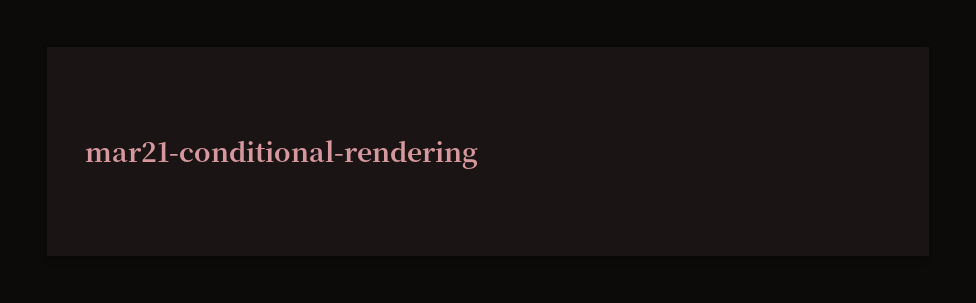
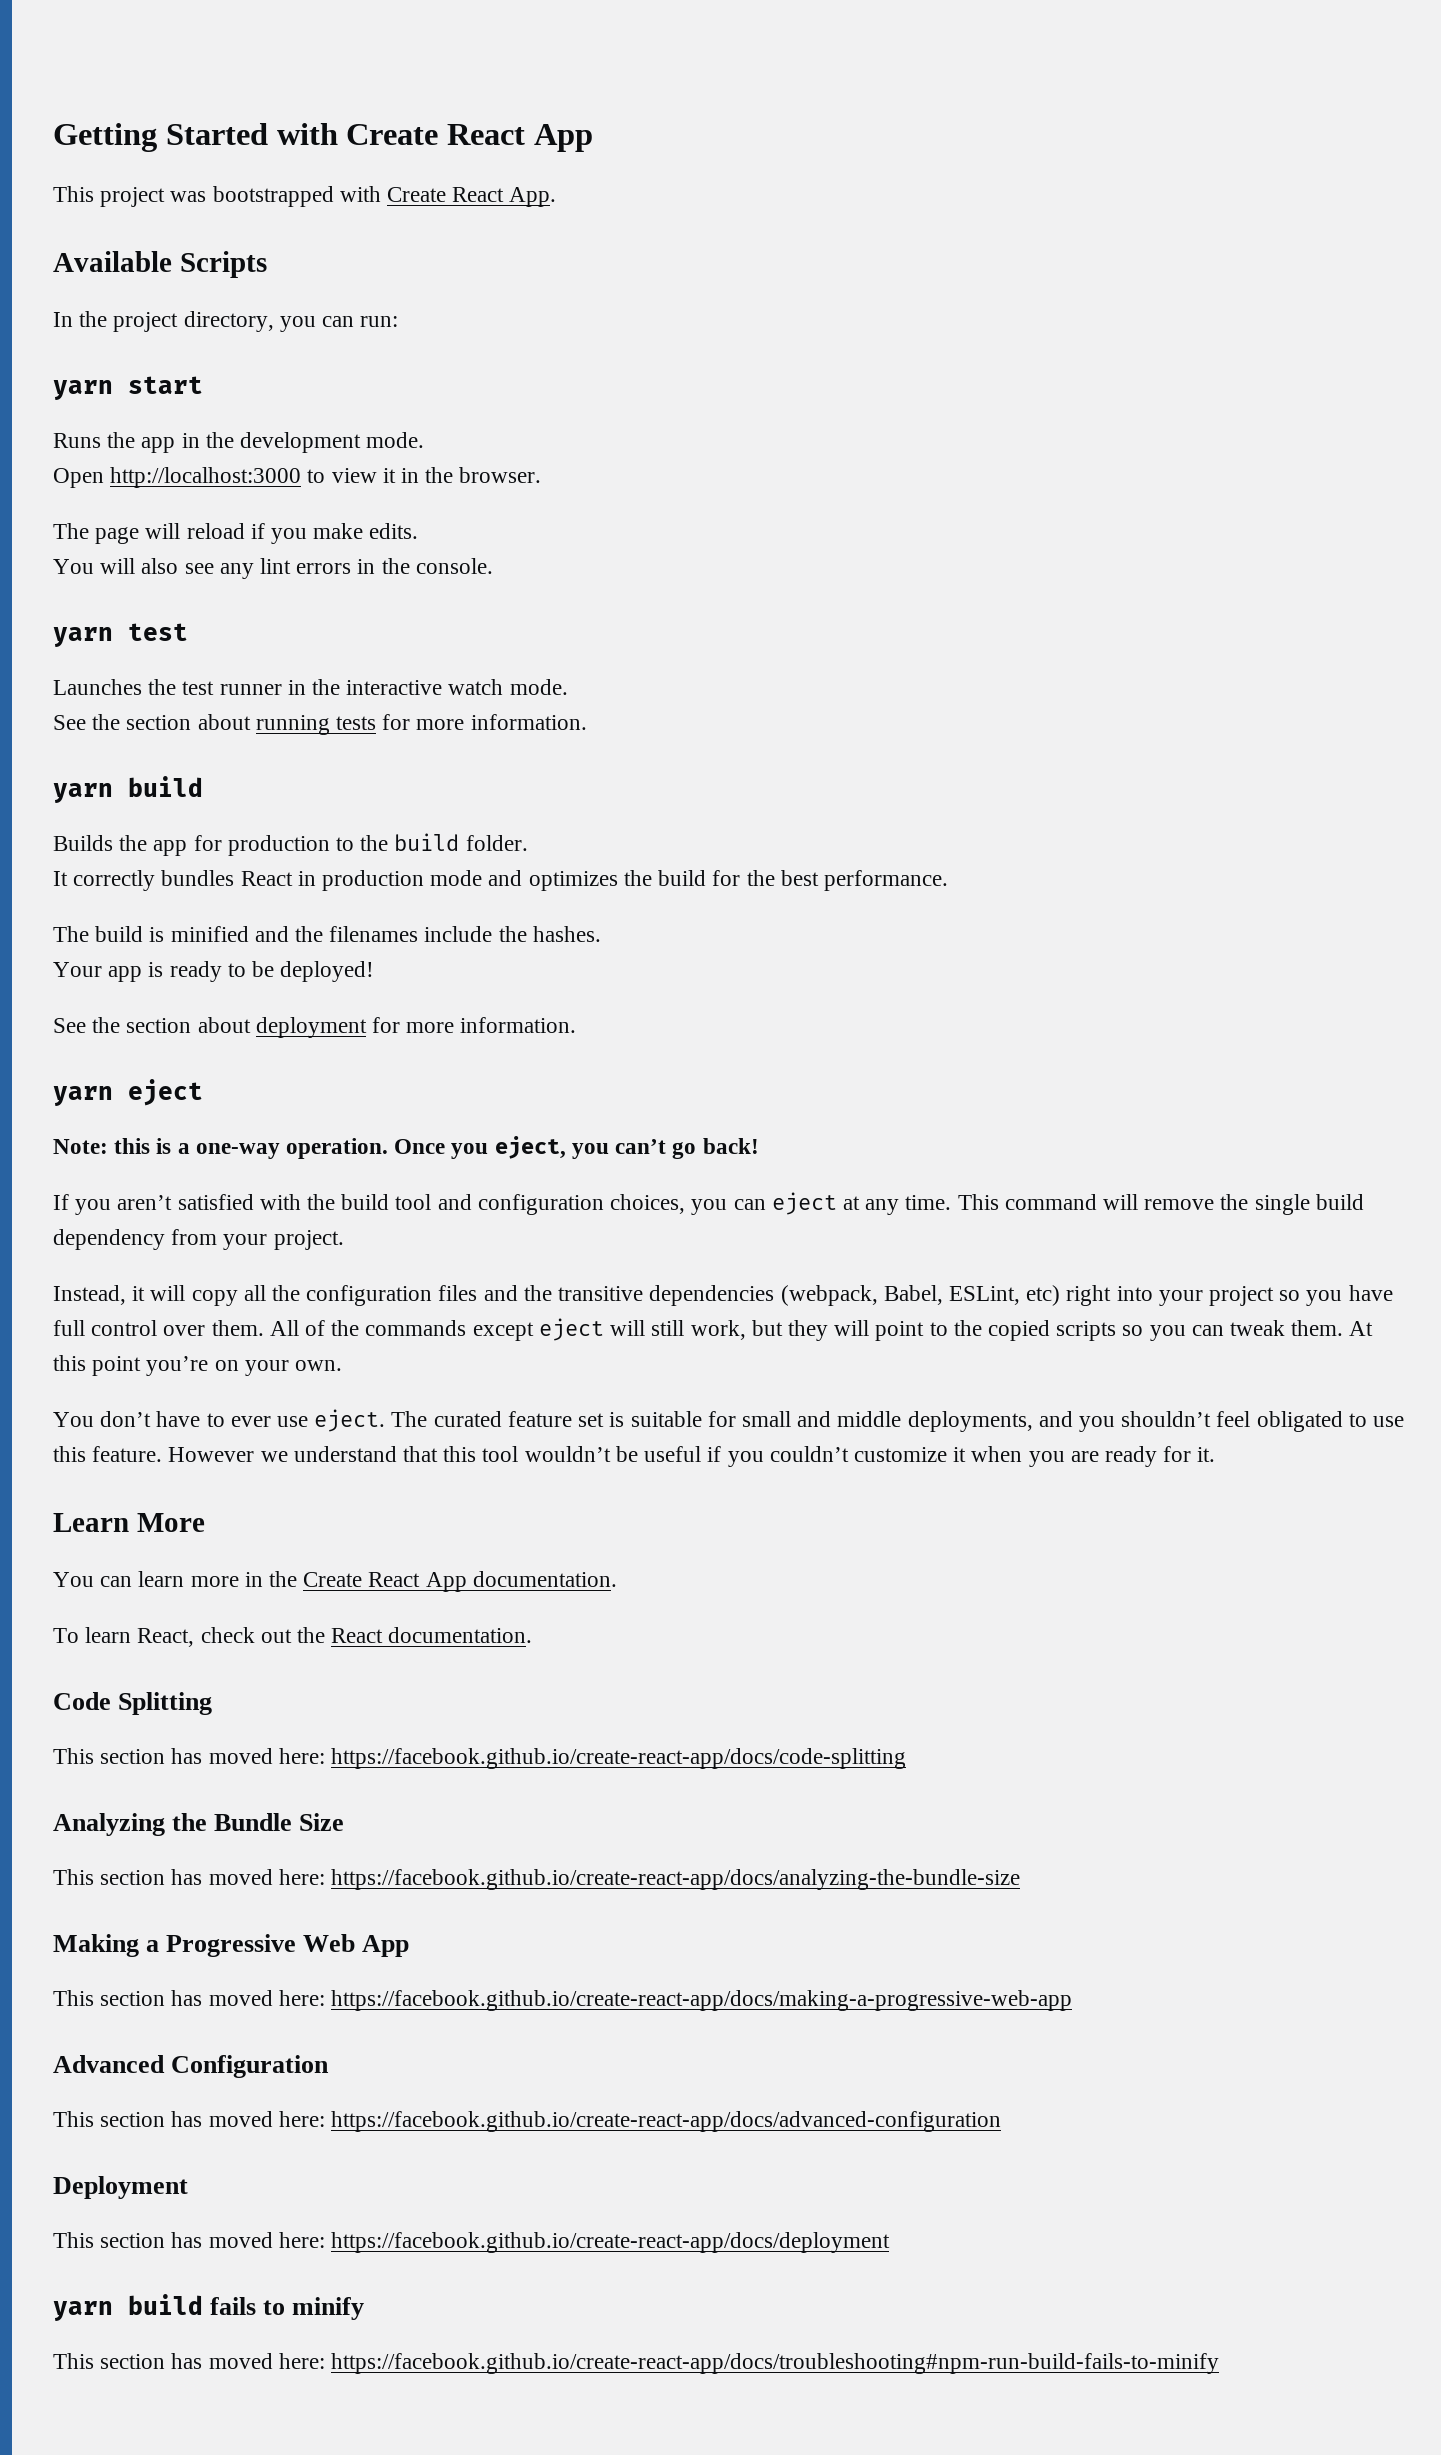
[85,140,478,169] mar21-conditional-rendering -> [53,123,593,152] [53,186,557,207] [53,251,267,278] [53,311,399,332] [53,376,203,400] [53,432,425,453] [53,467,542,488] [53,523,419,544] [53,558,493,579] [53,623,188,647] [53,679,568,695] [53,714,587,735] [53,776,203,803] [53,833,528,856] [53,870,948,891] [53,926,601,942] [53,961,375,982] [53,1017,577,1038] [53,1079,203,1106] [53,1136,759,1159] [53,1192,1364,1215] [53,1229,344,1250] [53,1285,1393,1306] [53,1318,1374,1341] [53,1355,343,1376] [53,1409,1405,1432] [53,1446,1216,1467] [53,1513,205,1532] [53,1571,617,1592] [53,1627,533,1647] [53,1692,213,1715] [53,1748,907,1769] [53,1813,345,1836] [53,1869,1021,1890] [53,1934,410,1957] [53,1990,1073,2011] [53,2055,330,2078] [53,2111,1002,2132] [53,2176,188,2199] [53,2232,891,2253] [53,2294,365,2321] [53,2353,1220,2374] Getting Started with Create React App // This project was bootstrapped with Create React App. // Available Scripts // In the project directory, you can run: // yarn start // Runs the app in the development mode. // Open http://localhost:3000 to view it in the browser. // The page will reload if you make edits. // You will also see any lint errors in the console. // yarn test // Launches the test runner in the interactive watch mode. // See the section about running tests for more information. // yarn build // Builds the app for production to the build folder. // It correctly bundles React in production mode and optimizes the build for the best performance. // The build is minified and the filenames include the hashes. // Your app is ready to be deployed! // See the section about deployment for more information. // yarn eject // Note: this is a one-way operation. Once you eject, you can’t go back! // If you aren’t satisfied with the build tool and configuration choices, you can eject at any time. This command will remove the single build dependency from your project. // Instead, it will copy all the configuration files and the transitive dependencies (webpack, Babel, ESLint, etc) right into your project so you have full control over them. All of the commands except eject will still work, but they will point to the copied scripts so you can tweak them. At this point you’re on your own. // You don’t have to ever use eject. The curated feature set is suitable for small and middle deployments, and you shouldn’t feel obligated to use this feature. However we understand that this tool wouldn’t be useful if you couldn’t customize it when you are ready for it. // Learn More // You can learn more in the Create React App documentation. // To learn React, check out the React documentation. // Code Splitting // This section has moved here: https://facebook.github.io/create-react-app/docs/code-splitting // Analyzing the Bundle Size // This section has moved here: https://facebook.github.io/create-react-app/docs/analyzing-the-bundle-size // Making a Progressive Web App // This section has moved here: https://facebook.github.io/create-react-app/docs/making-a-progressive-web-app // Advanced Configuration // This section has moved here: https://facebook.github.io/create-react-app/docs/advanced-configuration // Deployment // This section has moved here: https://facebook.github.io/create-react-app/docs/deployment // yarn build fails to minify // This section has moved here: https://facebook.github.io/create-react-app/docs/troubleshooting#npm-run-build-fails-to-minify

